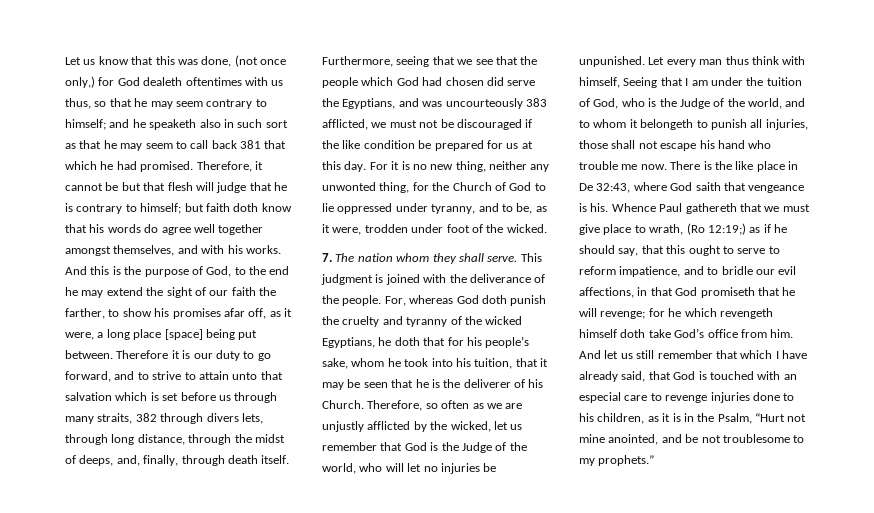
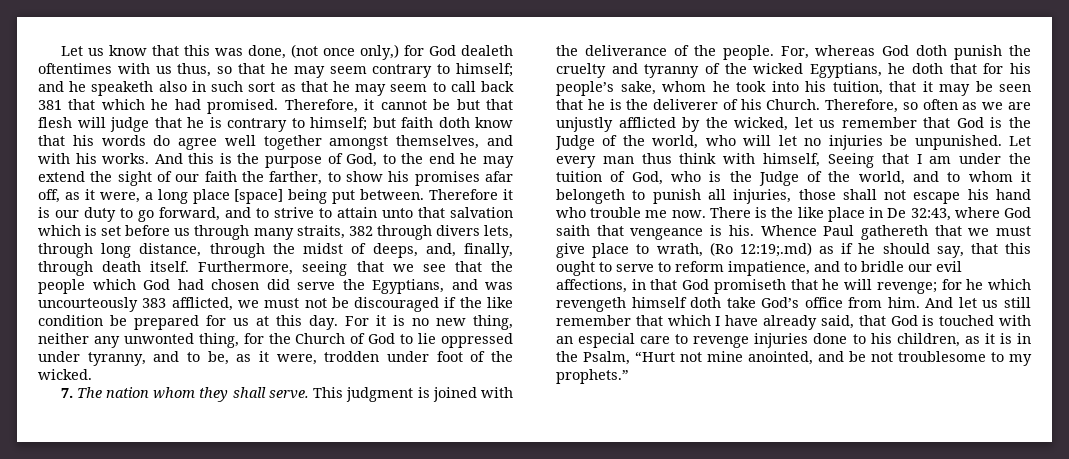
[707,223,746,235] 12:19;) -> [739,242,812,257] 12:19;.md)

